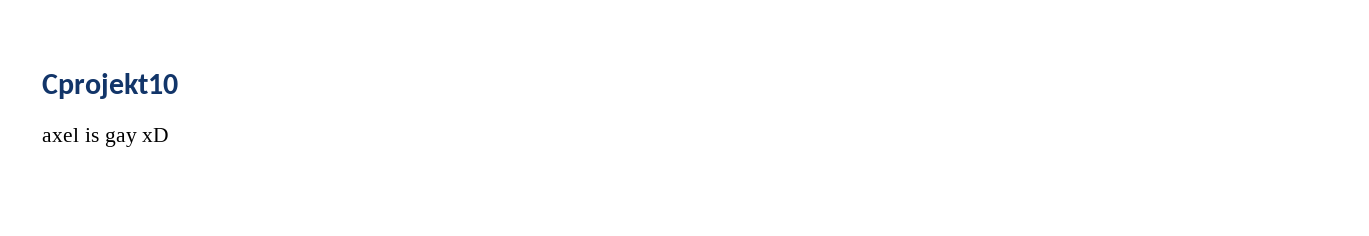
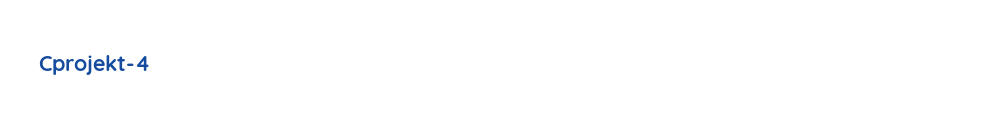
[42,73,178,99] [42,128,170,147] Cprojekt10 // axel is gay xD -> [39,55,150,75] Cprojekt-4

